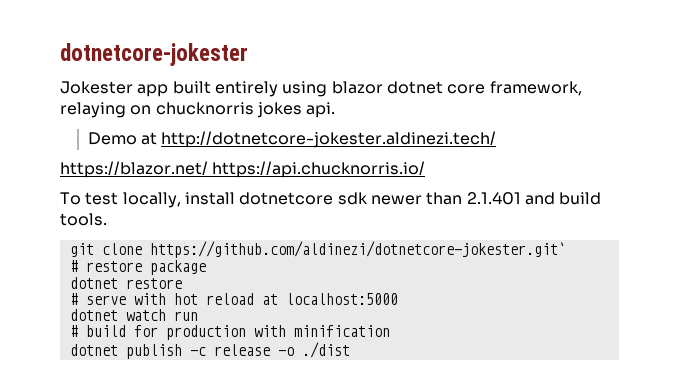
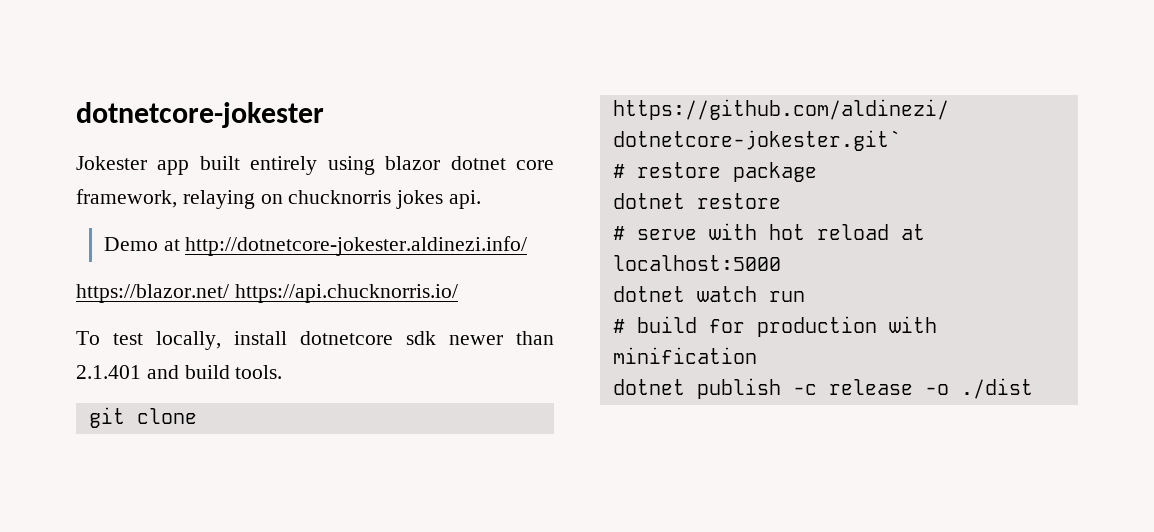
[161,131,497,148] http://dotnetcore-jokester.aldinezi.tech/ -> [185,236,528,256] http://dotnetcore-jokester.aldinezi.info/

